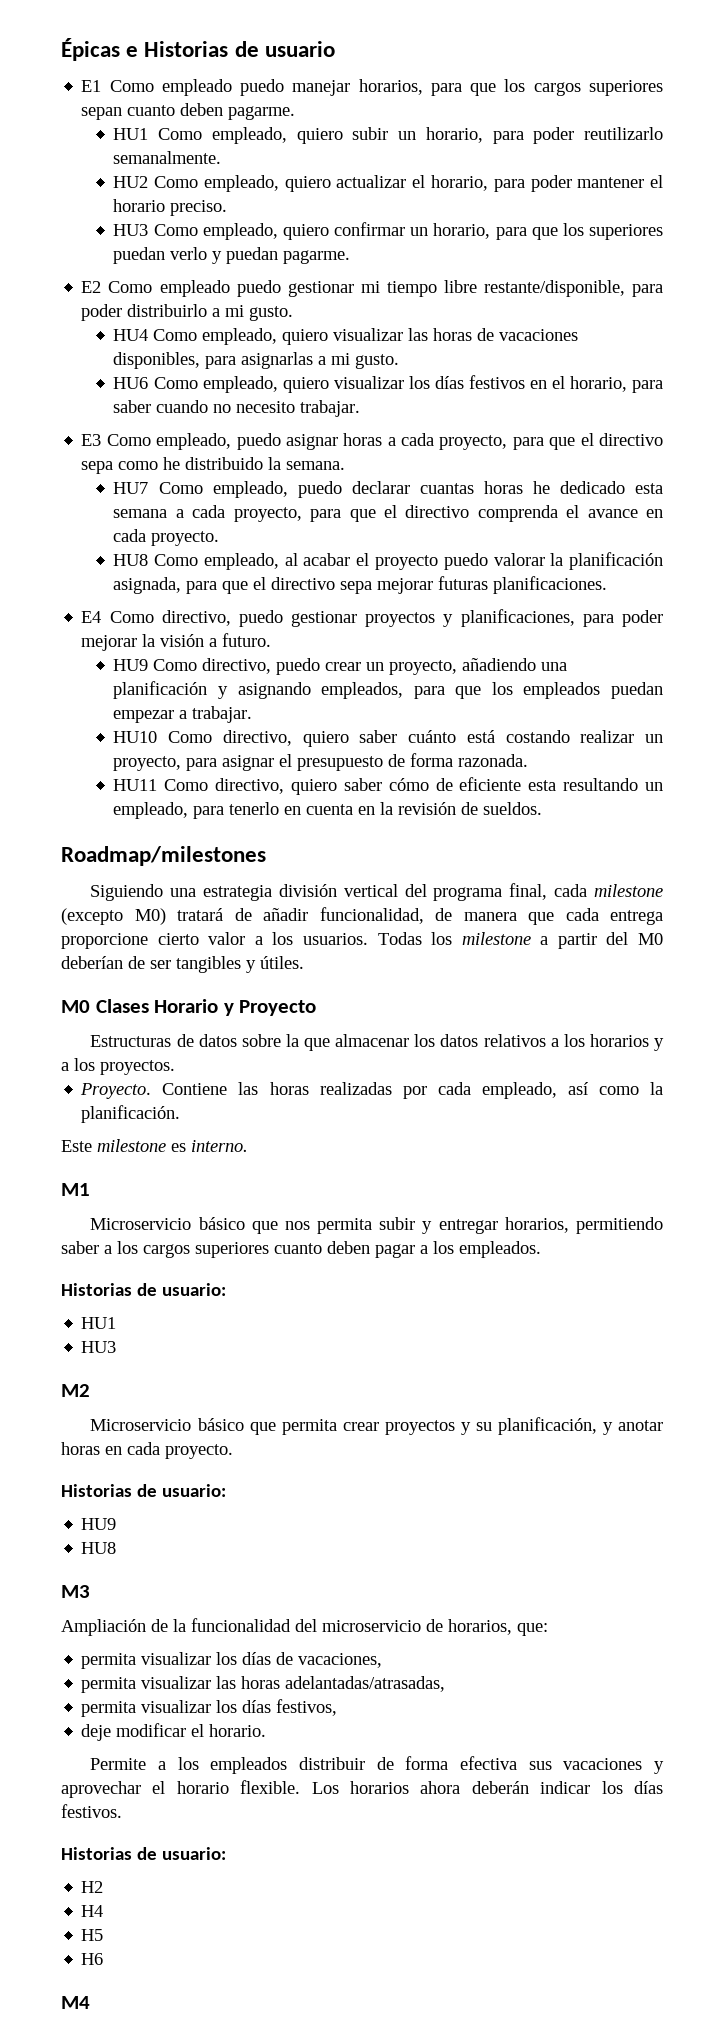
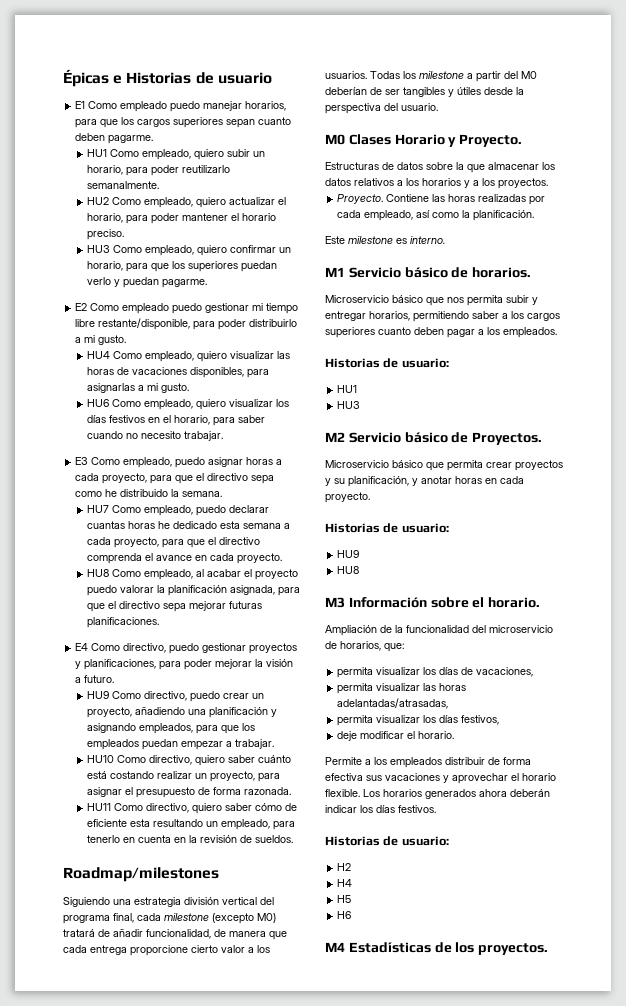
[260,956,304,969] útiles. -> [457,87,524,95] [325,103,438,114] útiles desde la perspectiva del usuario.
[239,1000,317,1016] Proyecto -> [459,134,523,147] Proyecto.
(90, 1189) none -> [348,267,532,278] Servicio básico de horarios.
(90, 1390) none -> [348,432,543,445] Servicio básico de Proyectos.
(90, 1591) none -> [348,597,541,608] Información sobre el horario.
(409, 1787) none -> [425,789,476,799] generados
(90, 2002) none -> [348,942,549,955] Estadísticas de los proyectos.

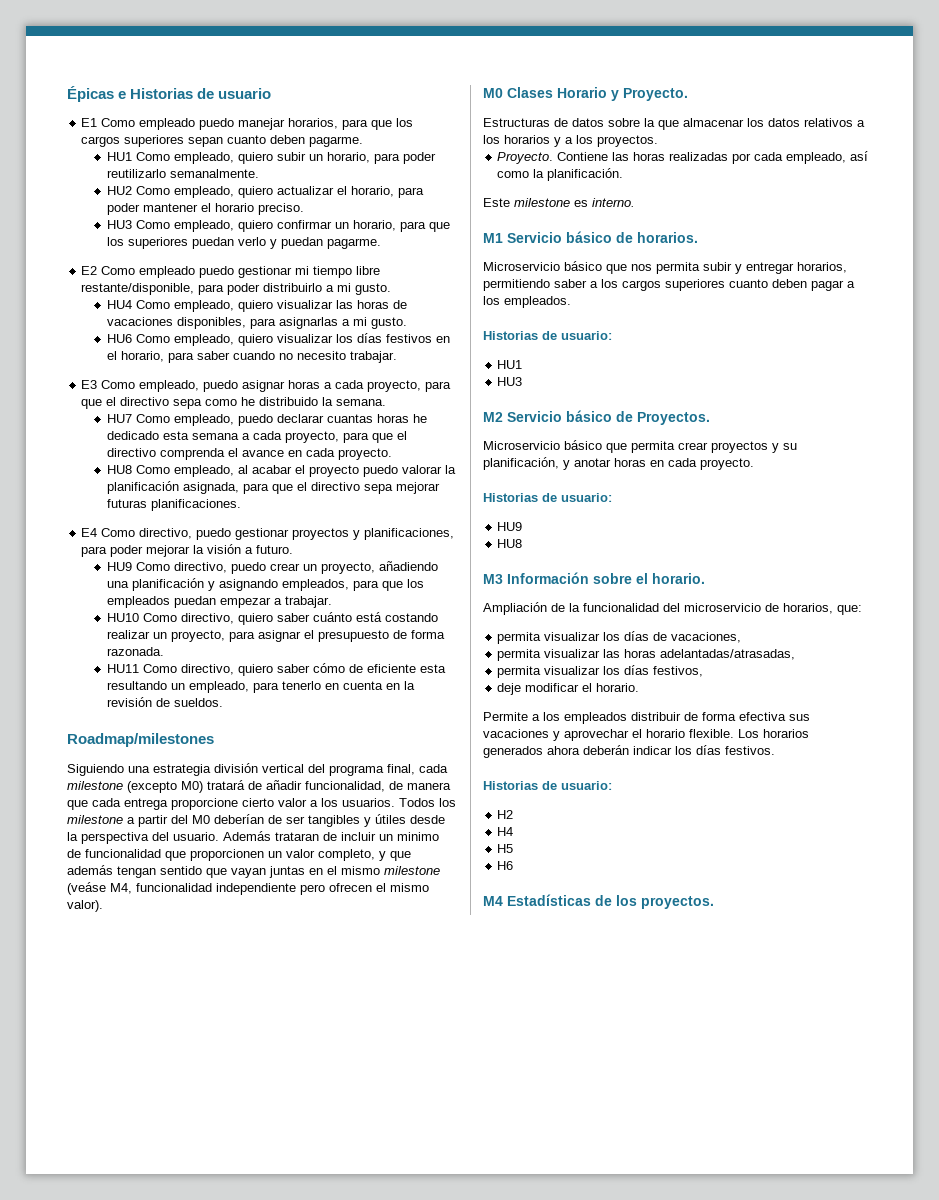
[370,71,400,79] Todas -> [399,798,435,807] Todos
(438, 107) none -> [223,831,439,841] [67,849,411,861] [67,865,440,878] [67,882,429,895] [67,900,103,912] Además trataran de incluir un minimo de funcionalidad que proporcionen un valor completo, y que además tengan sentido que vayan juntas en el mismo milestone (veáse M4, funcionalidad independiente pero ofrecen el mismo valor).

